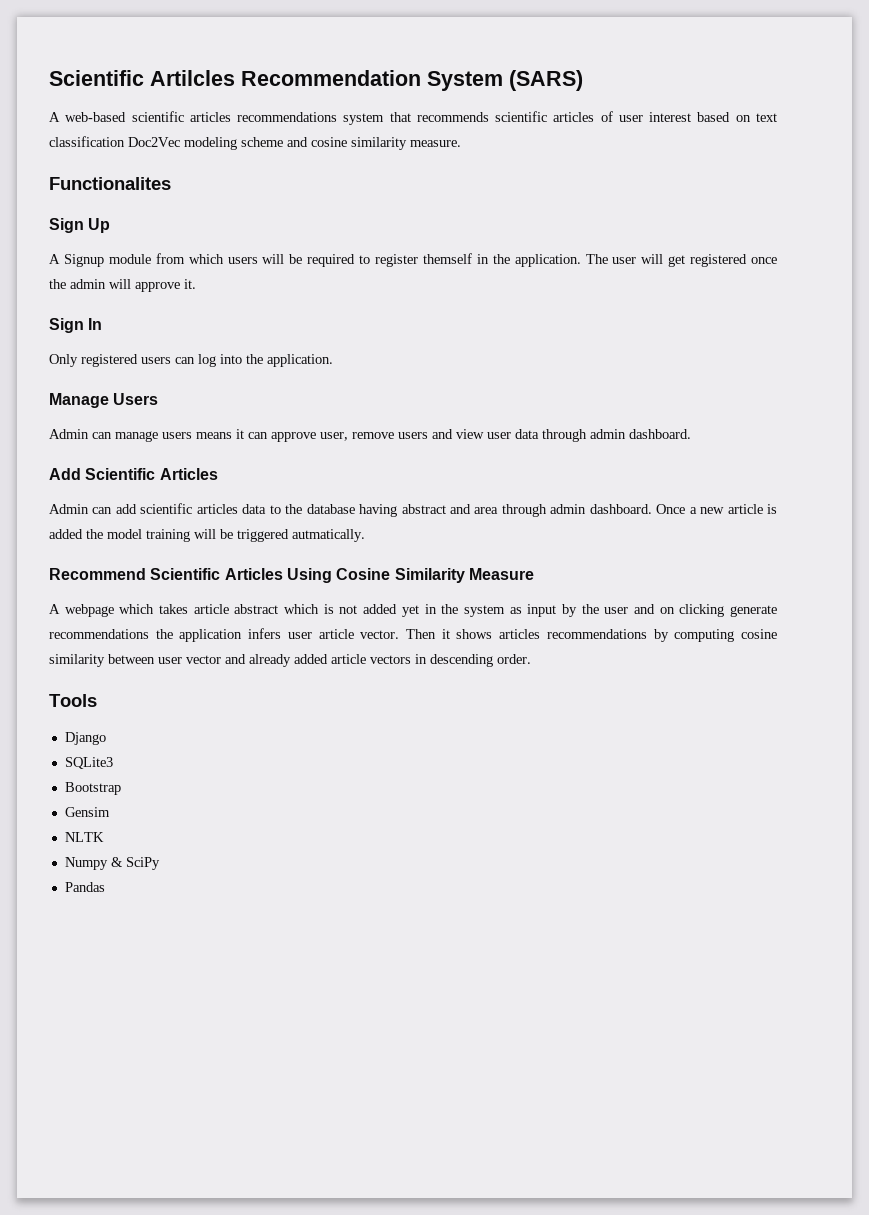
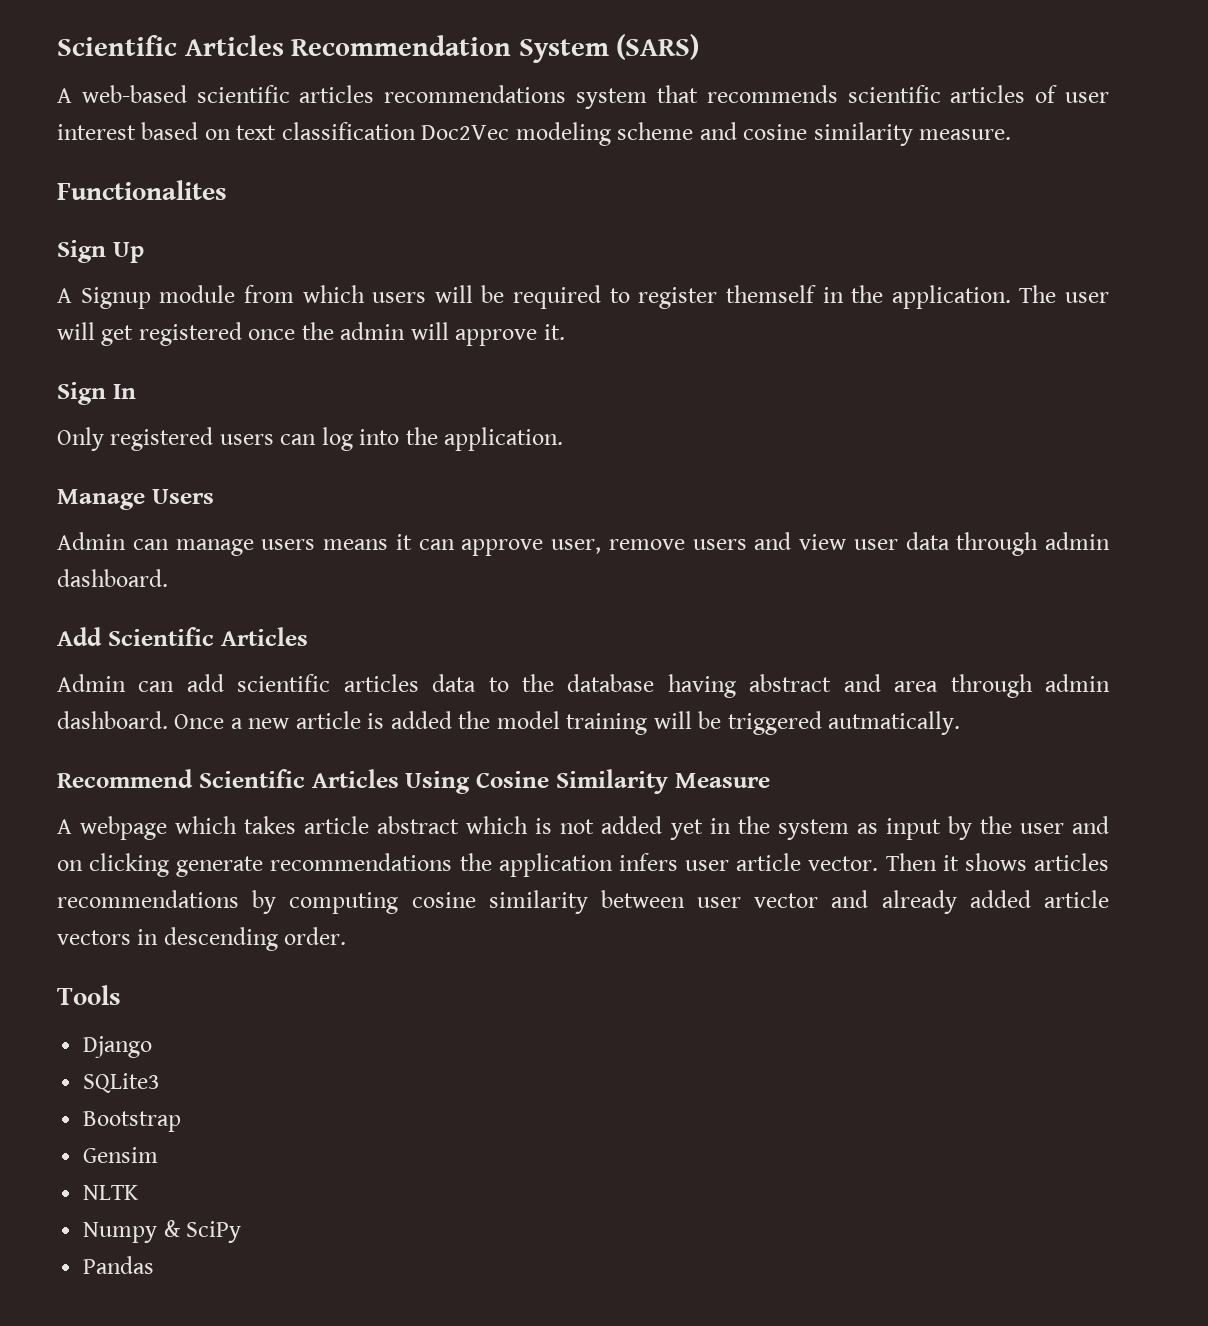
[49,70,235,86] Scientific Artilcles -> [57,35,284,56] Scientific Articles

